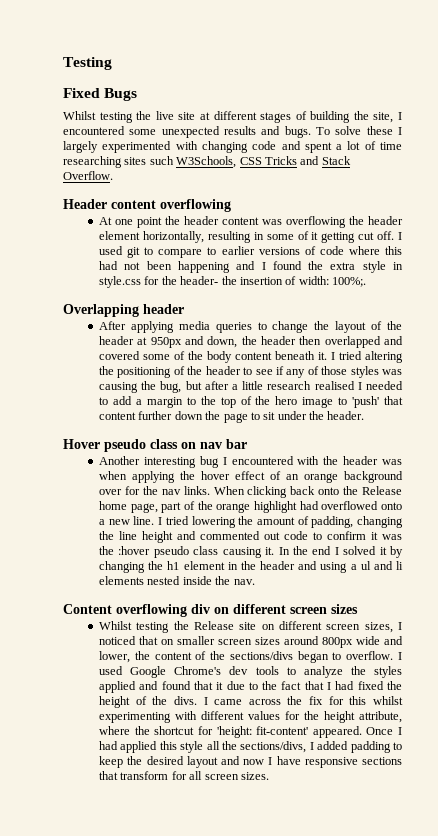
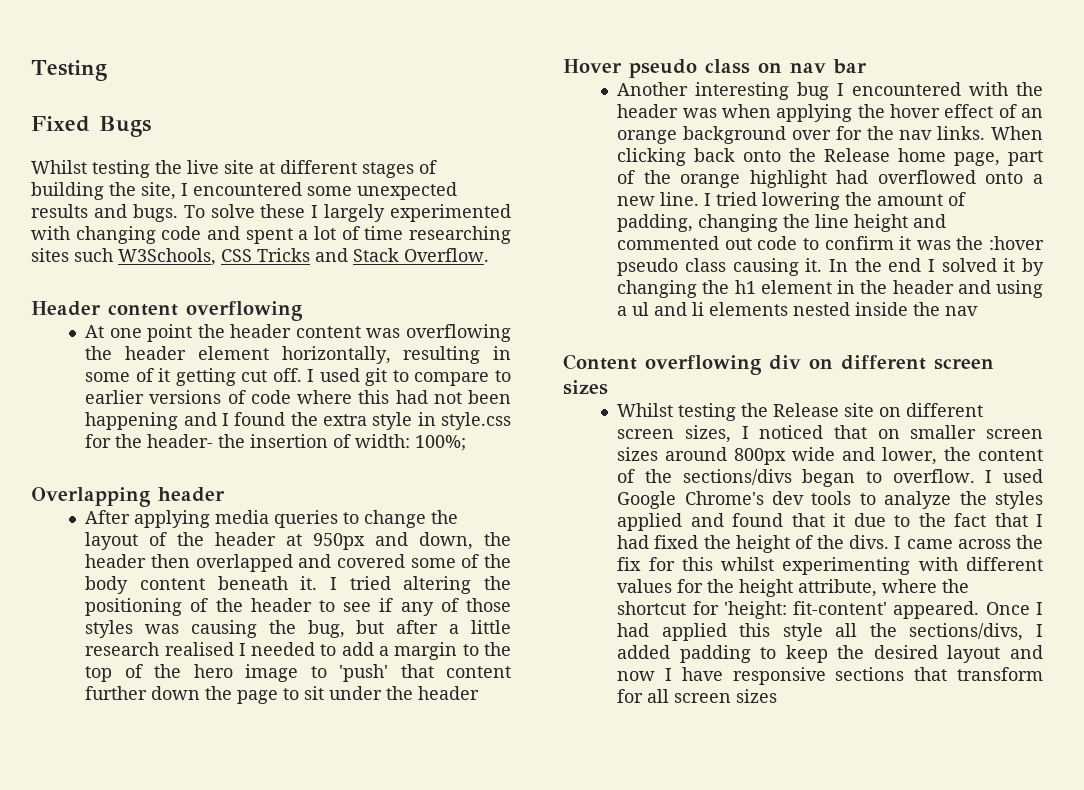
[332,277,367,287] 100%;. -> [415,435,467,451] 100%;
[327,411,365,420] header. -> [418,686,480,700] header
[233,579,255,585] nav. -> [945,306,979,316] nav
[240,772,269,780] sizes. -> [736,689,778,703] sizes

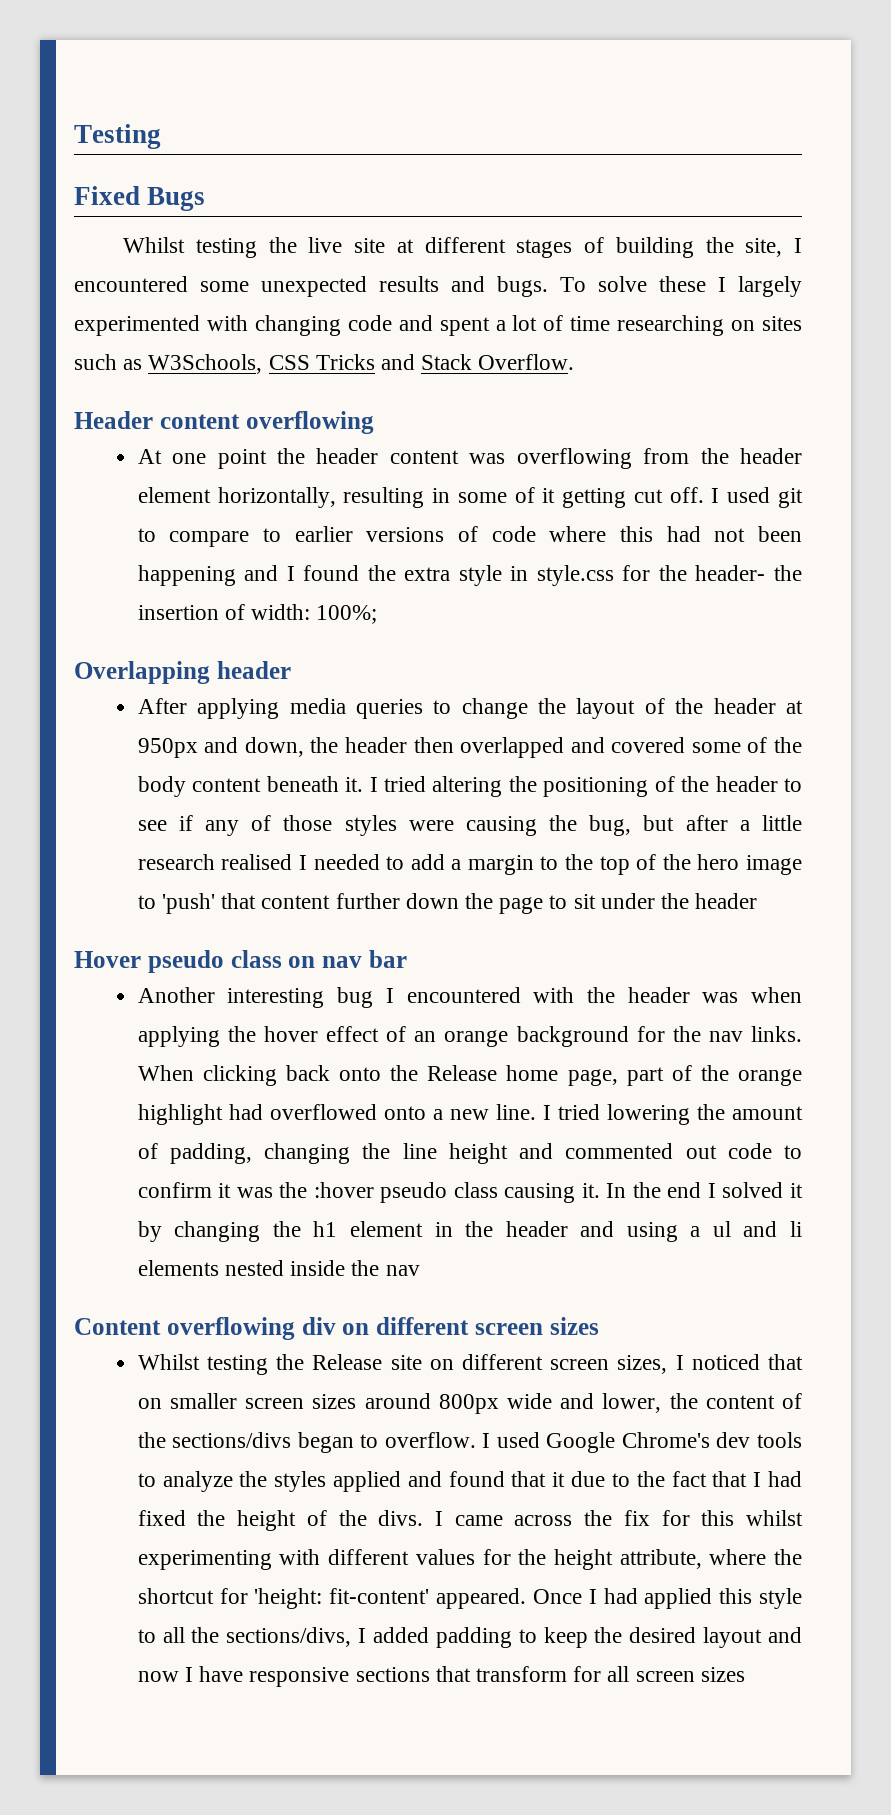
(512, 235) none -> [731,320,756,331] on
(113, 255) none -> [123,359,143,370] as
(511, 333) none -> [643,448,690,464] from
[145,624,180,634] was -> [408,820,454,831] were
[791,130,831,140] over -> (629, 1036) none
(823, 632) none -> [137,1629,156,1643] to

